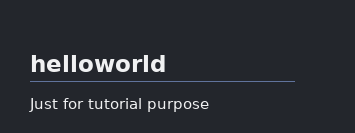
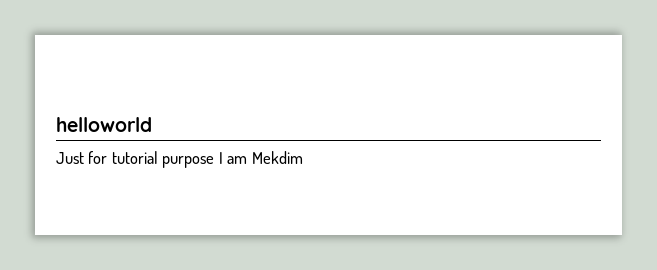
(209, 106) none -> [218,151,303,164] I am Mekdim

